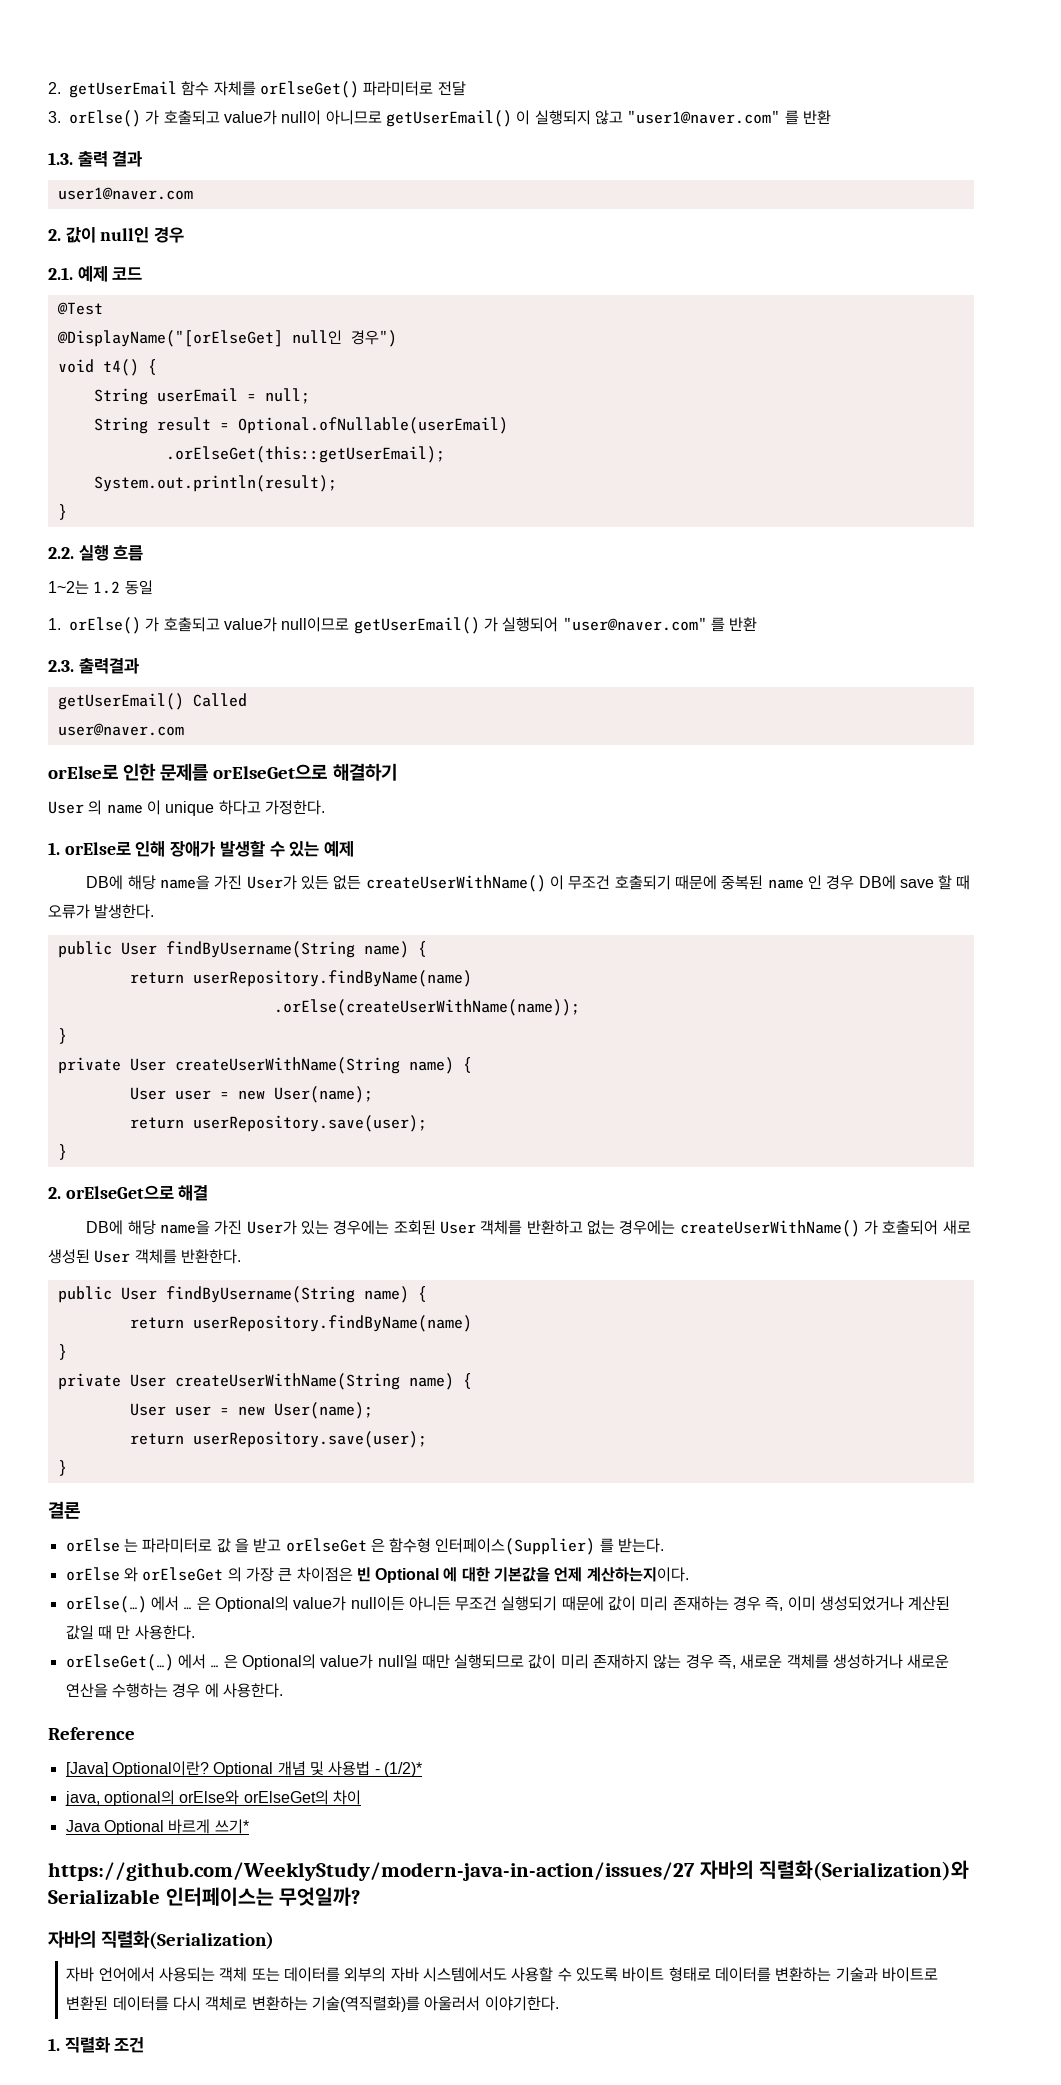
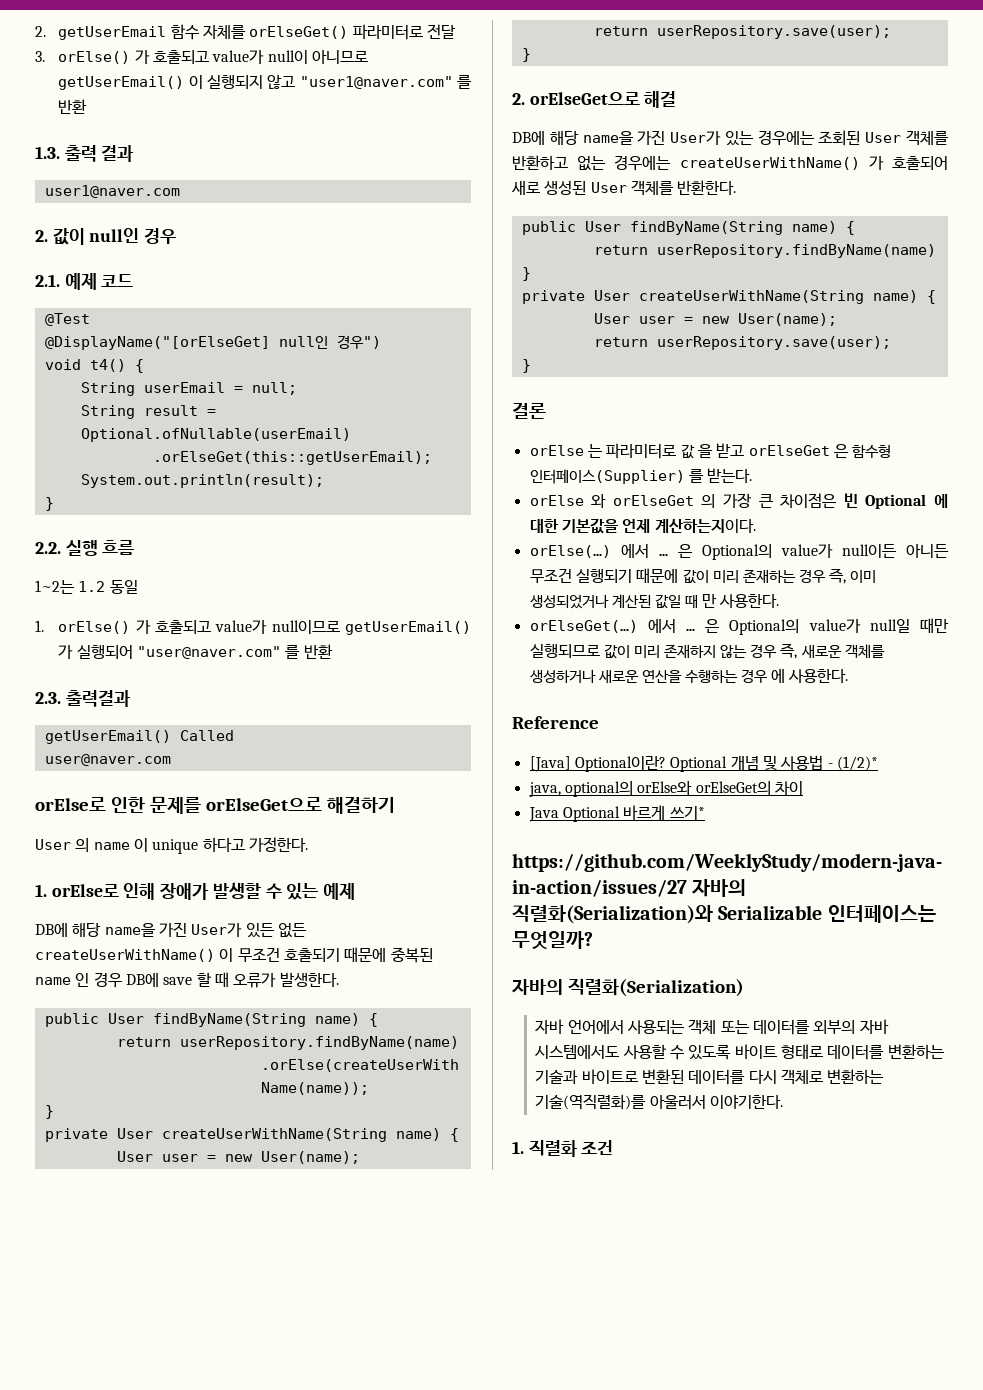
[165,941,355,958] findByUsername(String -> [152,1013,306,1027] findByName(String
[165,1286,355,1303] findByUsername(String -> [629,221,783,235] findByName(String

